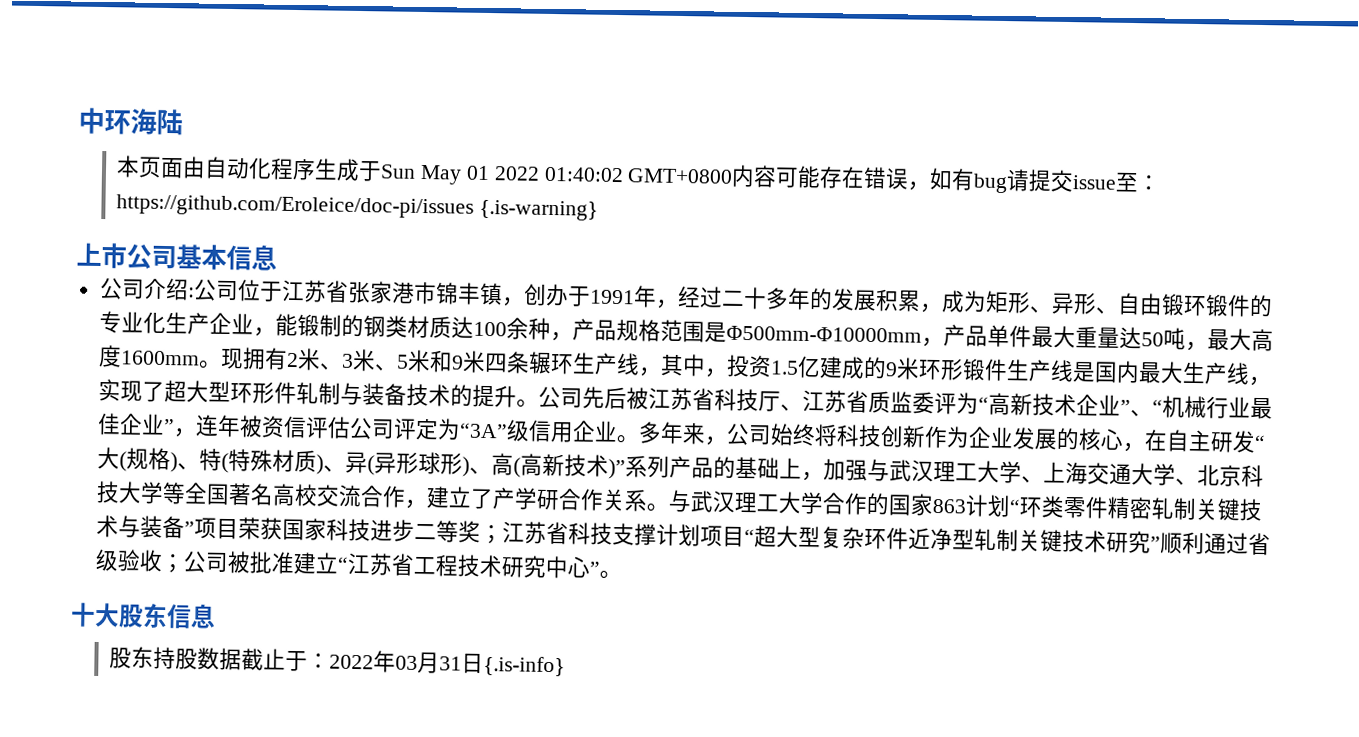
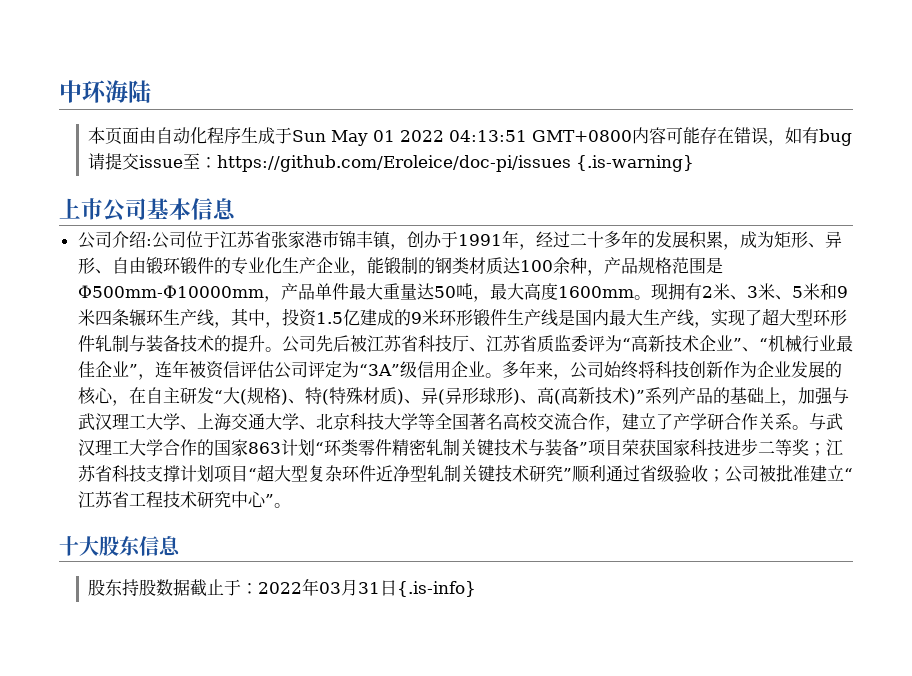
[543,166,624,183] 01:40:02 -> [449,130,528,142] 04:13:51

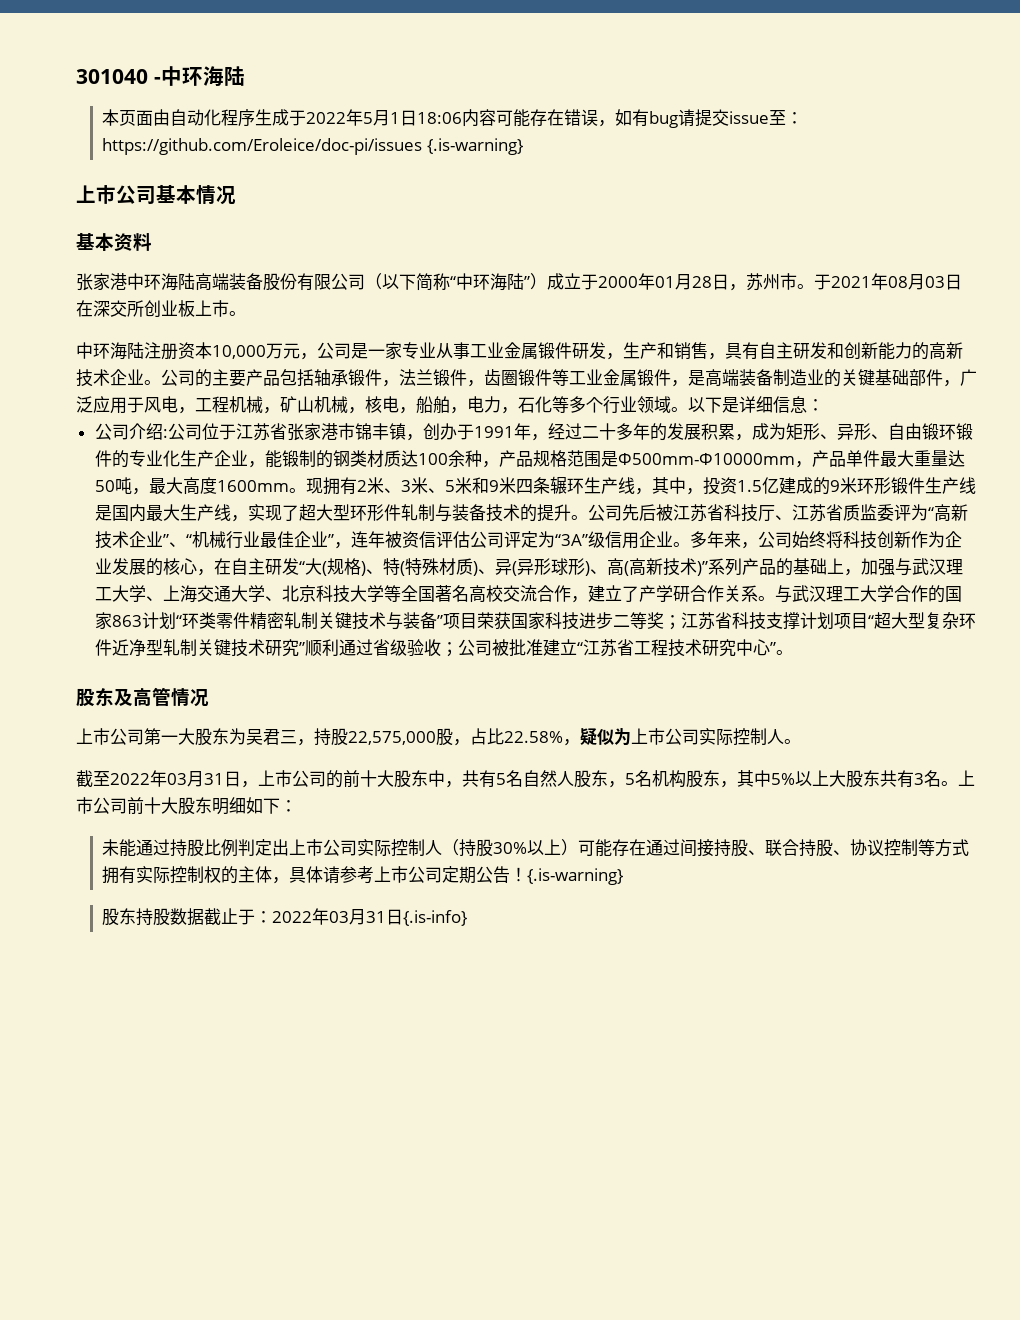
(59, 91) none -> [76,69,161,84] 301040 -
[292,130,633,146] Sun May 01 2022 04:13:51 GMT+0800 -> [306,109,463,126] 2022年5月1日18:06
[191,198,236,220] 信息 -> [196,185,236,205] [76,232,152,251] [76,273,962,291] [76,300,246,318] [76,342,963,360] [76,369,977,387] [76,396,824,414] 情况 // 基本资料 // 张家港中环海陆高端装备股份有限公司（以下简称“中环海陆”）成立于2000年01月28日，苏州市。于2021年08月03日在深交所创业板上市。 // 中环海陆注册资本10,000万元，公司是一家专业从事工业金属锻件研发，生产和销售，具有自主研发和创新能力的高新技术企业。公司的主要产品包括轴承锻件，法兰锻件，齿圈锻件等工业金属锻件，是高端装备制造业的关键基础部件，广泛应用于风电，工程机械，矿山机械，核电，船舶，电力，石化等多个行业领域。以下是详细信息：
[59,536,181,556] 十大股东信息 -> [76,687,209,707] [76,728,801,746] [76,770,975,788] [76,797,297,815] [102,839,970,857] [102,866,624,885] 股东及高管情况 // 上市公司第一大股东为吴君三，持股22,575,000股，占比22.58%，疑似为上市公司实际控制人。 // 截至2022年03月31日，上市公司的前十大股东中，共有5名自然人股东，5名机构股东，其中5%以上大股东共有3名。上市公司前十大股东明细如下： // 未能通过持股比例判定出上市公司实际控制人（持股30%以上）可能存在通过间接持股、联合持股、协议控制等方式拥有实际控制权的主体，具体请参考上市公司定期公告！{.is-warning}

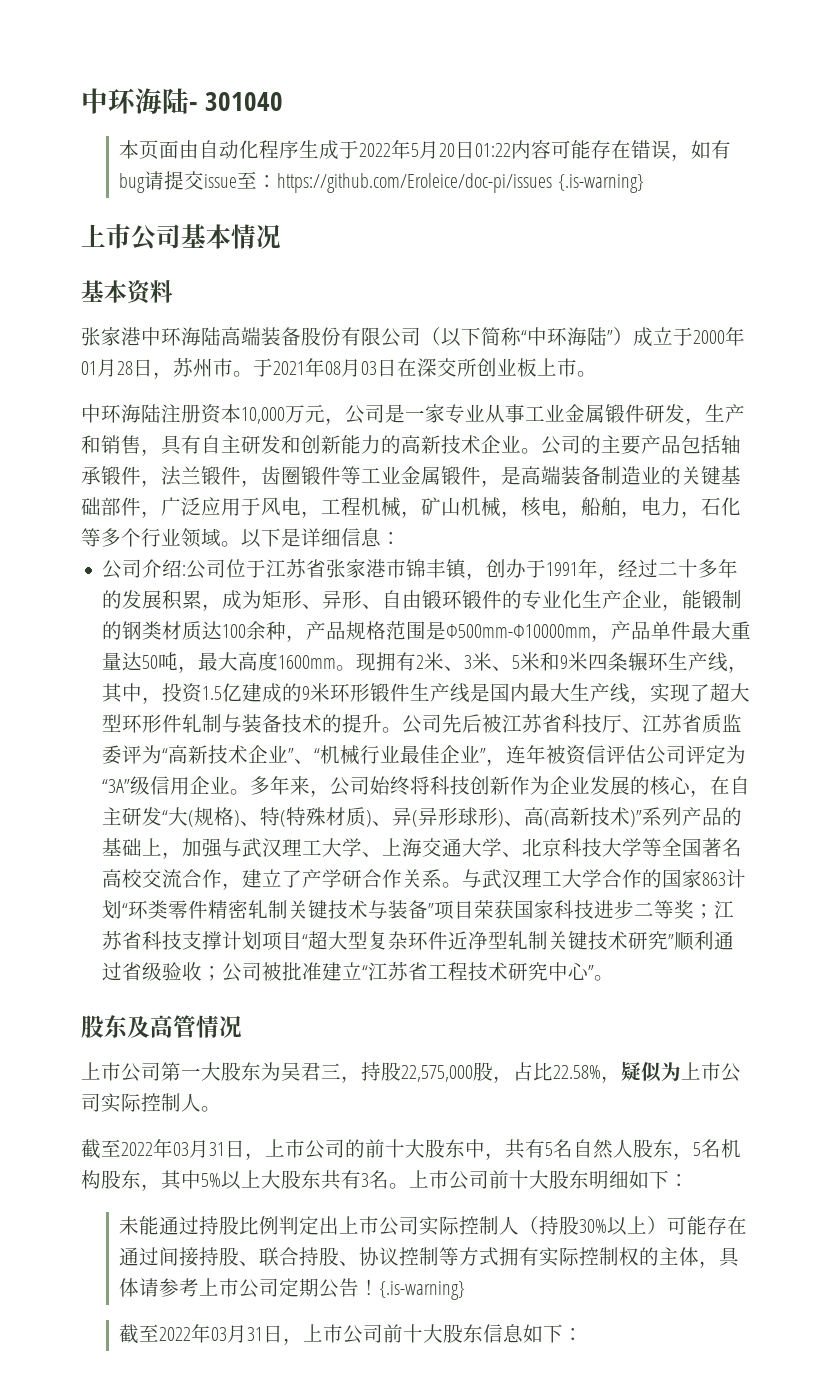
[76,66,245,86] 301040 -中环海陆 -> [81,88,284,114] 中环海陆- 301040
[390,110,463,126] 1日18:06 -> [439,141,512,159] 20日01:22
[102,908,468,926] 股东持股数据截止于：2022年03月31日{.is-info} -> [119,1324,584,1345] 截至2022年03月31日，上市公司前十大股东信息如下：

